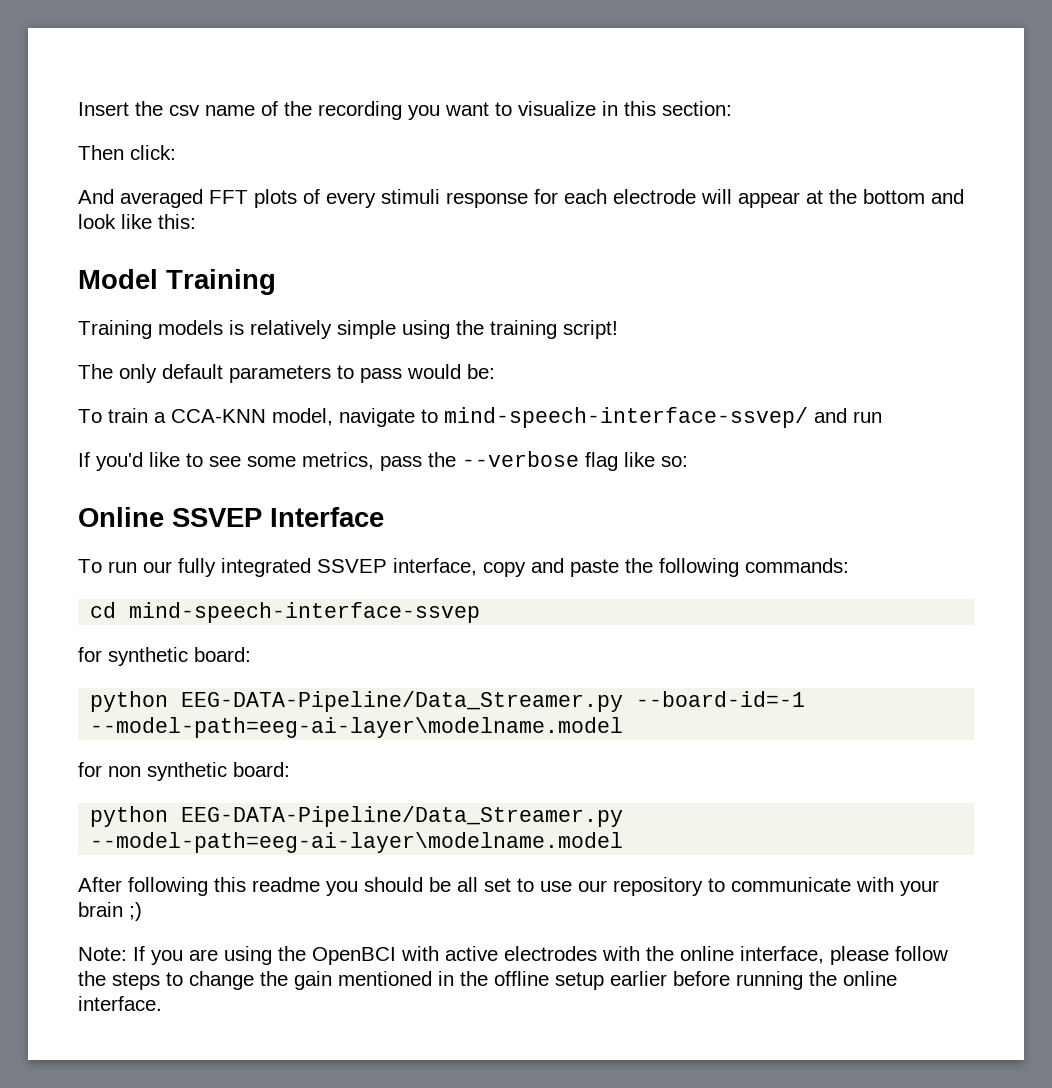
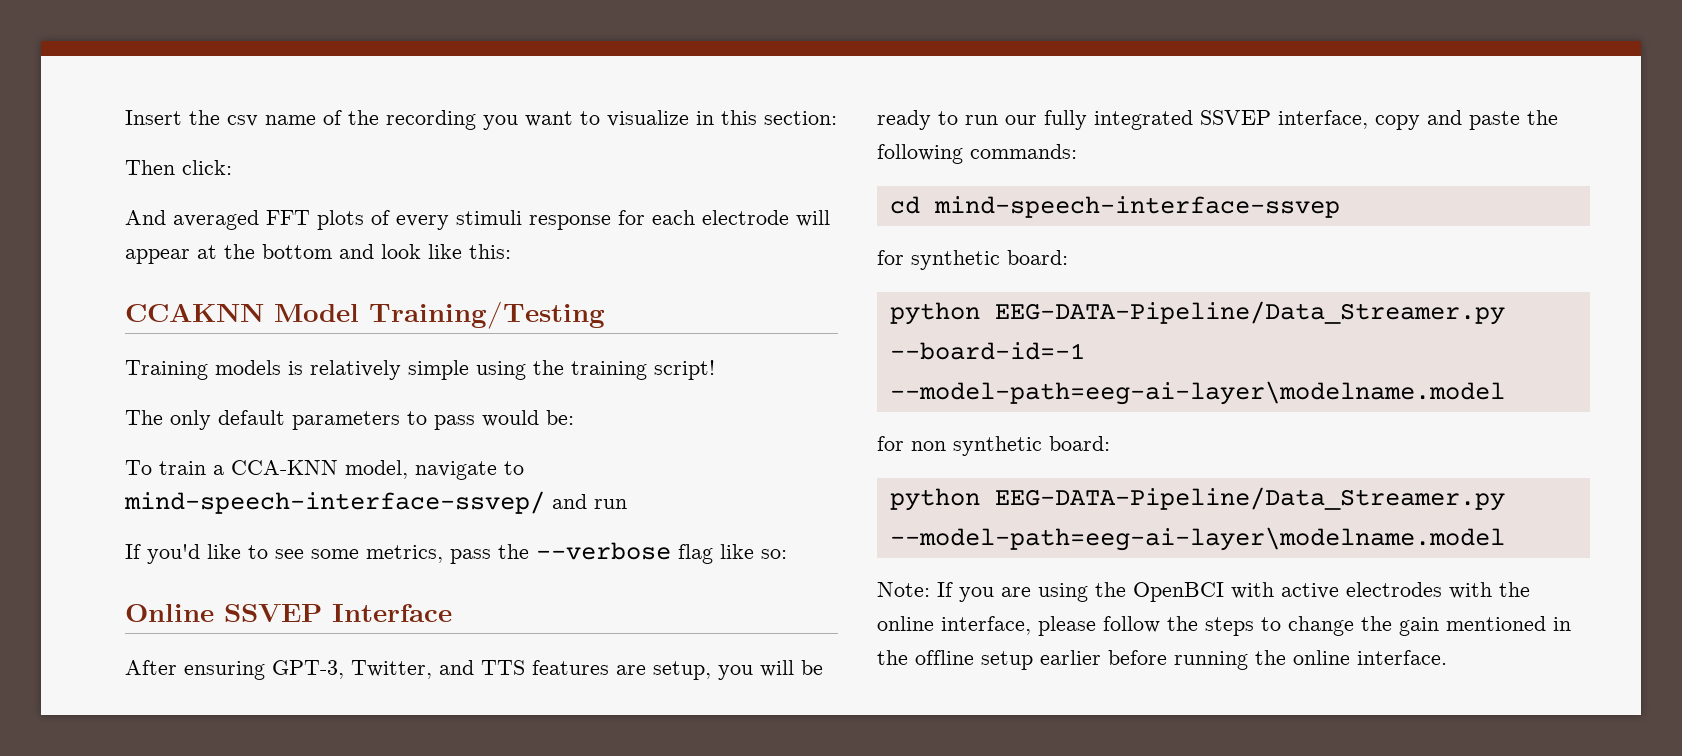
[78,269,276,295] Model Training -> [125,301,605,329] CCAKNN Model Training/Testing
[78,559,102,573] To -> [125,660,823,680] [877,110,958,130] After ensuring GPT-3, Twitter, and TTS features are setup, you will be ready to
[78,877,939,896] [78,902,142,921] // After following this readme you should be all set to use our repository to communicate with your brain ;) -> (1505, 539) none

